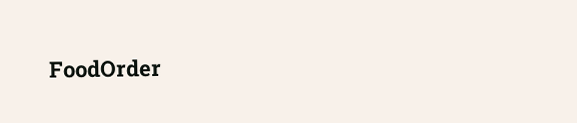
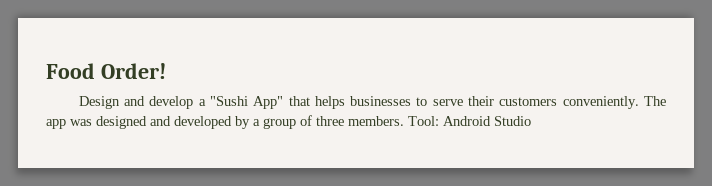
[48,58,162,79] FoodOrder -> [46,63,166,79] [78,96,666,109] [46,115,531,129] Food Order! // Design and develop a "Sushi App" that helps businesses to serve their customers conveniently. The app was designed and developed by a group of three members. Tool: Android Studio

